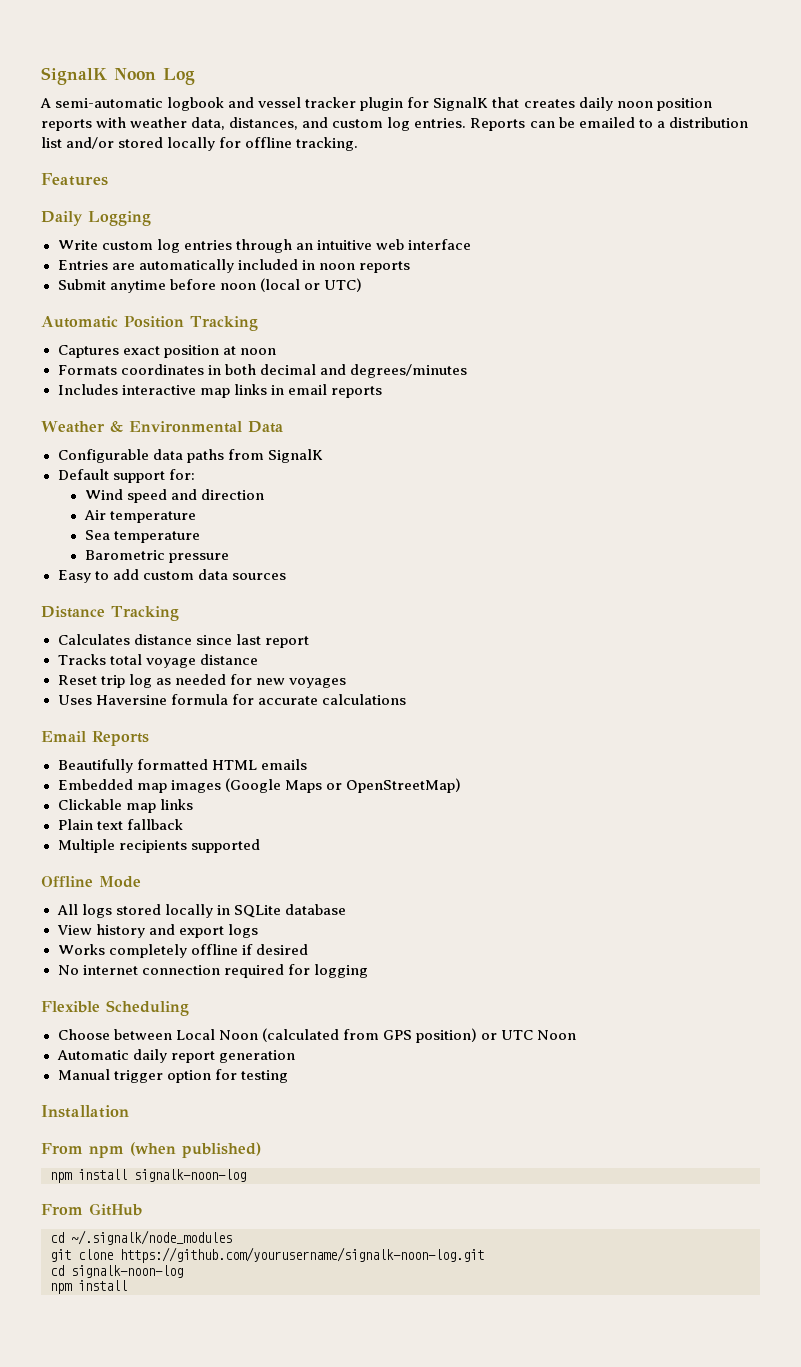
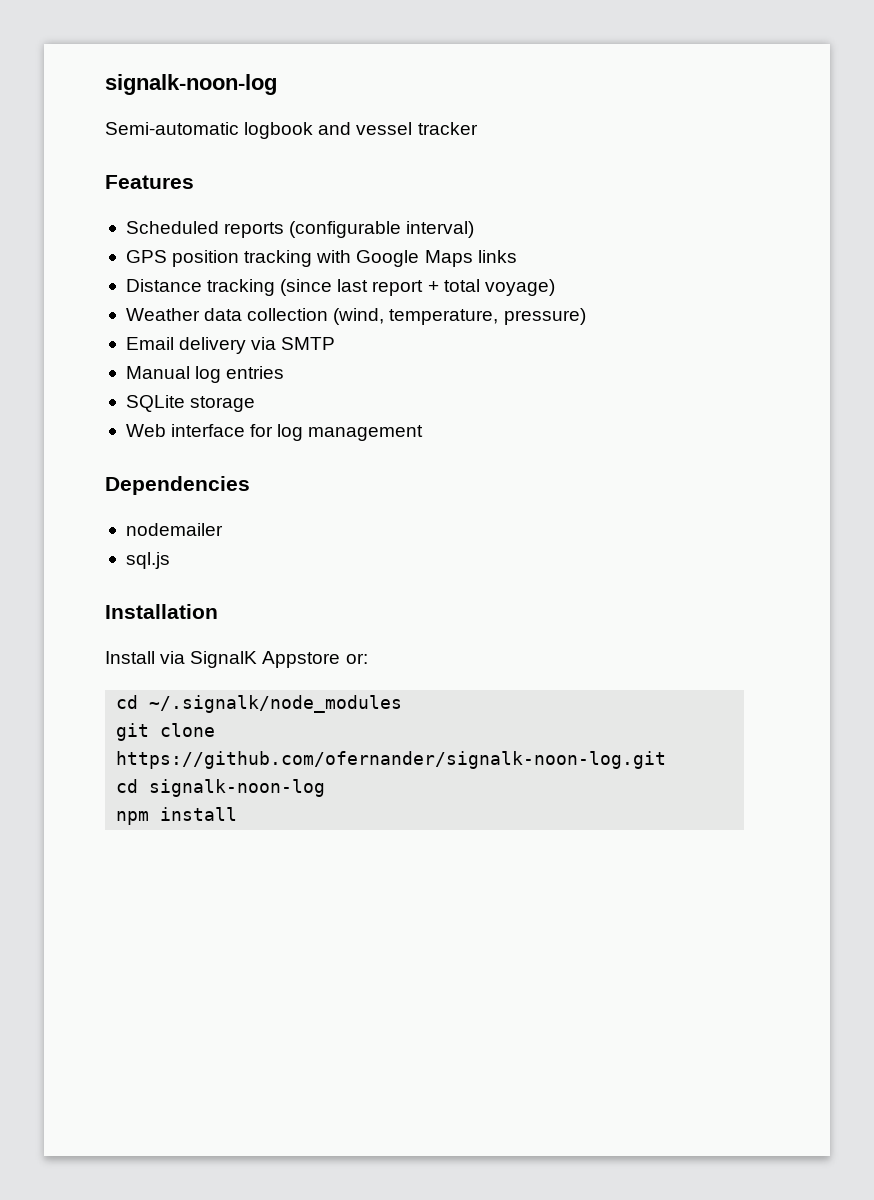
[41,67,195,85] [40,98,164,108] SignalK Noon Log // A semi-automatic -> [105,74,277,95] [105,122,239,135] signalk-noon-log // Semi-automatic
[360,97,712,111] [41,117,748,131] [41,137,359,151] [41,173,108,186] [41,211,151,226] [57,239,471,253] [57,259,410,273] [57,278,362,293] [41,316,258,331] [57,345,276,358] [57,364,467,378] [57,384,382,398] [41,421,283,433] [57,449,323,463] [57,469,195,483] [84,489,264,503] [83,510,196,523] [84,530,200,543] [84,550,229,563] [57,569,286,583] [41,606,179,621] [57,634,309,648] [57,654,258,668] [57,674,346,688] [57,694,406,705] [41,731,149,746] [57,759,307,773] [57,778,461,793] [57,799,193,813] [57,819,183,830] [57,839,260,853] [41,876,141,888] [56,904,346,918] [56,924,258,938] [57,944,308,958] [57,964,368,978] [41,1000,189,1016] [57,1028,577,1043] [56,1049,295,1063] [57,1069,288,1083] [41,1105,129,1118] [41,1142,261,1158] [50,1169,246,1183] [41,1203,142,1216] plugin for SignalK that creates daily noon position reports with weather data, distances, and custom log entries. Reports can be emailed to a distribution list and/or stored locally for offline tracking. // Features // Daily Logging // Write custom log entries through an intuitive web interface // Entries are automatically included in noon reports // Submit anytime before noon (local or UTC) // Automatic Position Tracking // Captures exact position at noon // Formats coordinates in both decimal and degrees/minutes // Includes interactive map links in email reports // Weather & Environmental Data // Configurable data paths from SignalK // Default support for: // Wind speed and direction // Air temperature // Sea temperature // Barometric pressure // Easy to add custom data sources // Distance Tracking // Calculates distance since last report // Tracks total voyage distance // Reset trip log as needed for new voyages // Uses Haversine formula for accurate calculations // Email Reports // Beautifully formatted HTML emails // Embedded map images (Google Maps or OpenStreetMap) // Clickable map links // Plain text fallback // Multiple recipients supported // Offline Mode // All logs stored locally in SQLite database // View history and export logs // Works completely offline if desired // No internet connection required for logging // Flexible Scheduling // Choose between Local Noon (calculated from GPS position) or UTC Noon // Automatic daily report generation // Manual trigger option for testing // Installation // From npm (when published) // npm install signalk-noon-log // From GitHub -> [105,175,194,189] [125,221,475,238] [125,250,517,267] [125,279,555,296] [125,308,586,325] [125,337,336,354] [125,366,285,383] [125,395,256,412] [125,424,424,441] [105,476,250,495] [125,523,223,536] [125,552,170,569] [105,604,218,619] [105,651,368,668] // Features // Scheduled reports (configurable interval) // GPS position tracking with Google Maps links // Distance tracking (since last report + total voyage) // Weather data collection (wind, temperature, pressure) // Email delivery via SMTP // Manual log entries // SQLite storage // Web interface for log management // Dependencies // nodemailer // sql.js // Installation // Install via SignalK Appstore or:
[120,1247,484,1263] https://github.com/yourusername/signalk-noon-log.git -> [116,751,667,769] https://github.com/ofernander/signalk-noon-log.git

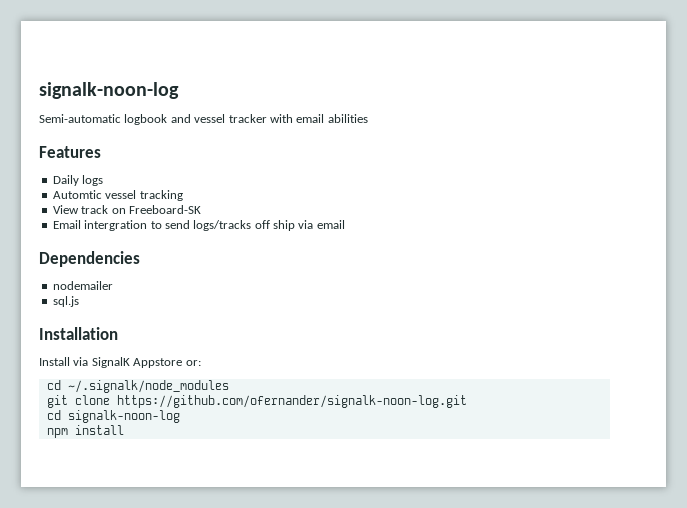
[105,175,194,189] [125,221,475,238] [125,250,517,267] [125,279,555,296] [125,308,586,325] [125,337,336,354] [125,366,285,383] [125,395,256,412] [125,424,424,441] // Features // Scheduled reports (configurable interval) // GPS position tracking with Google Maps links // Distance tracking (since last report + total voyage) // Weather data collection (wind, temperature, pressure) // Email delivery via SMTP // Manual log entries // SQLite storage // Web interface for log management -> [269,114,368,123] [39,146,101,158] [52,175,104,186] [52,190,183,201] [52,205,201,214] [52,220,345,231] with email abilities // Features // Daily logs // Automtic vessel tracking // View track on Freeboard-SK // Email intergration to send logs/tracks off ship via email

